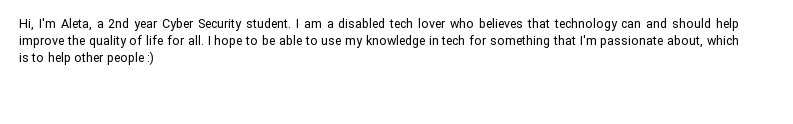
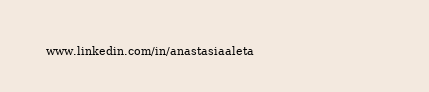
[19,18,740,31] [19,35,739,48] [19,51,154,65] Hi, I'm Aleta, a 2nd year Cyber Security student. I am a disabled tech lover who believes that technology can and should help improve the quality of life for all. I hope to be able to use my knowledge in tech for something that I'm passionate about, which is to help other people :) -> [46,46,254,56] www.linkedin.com/in/anastasiaaleta

